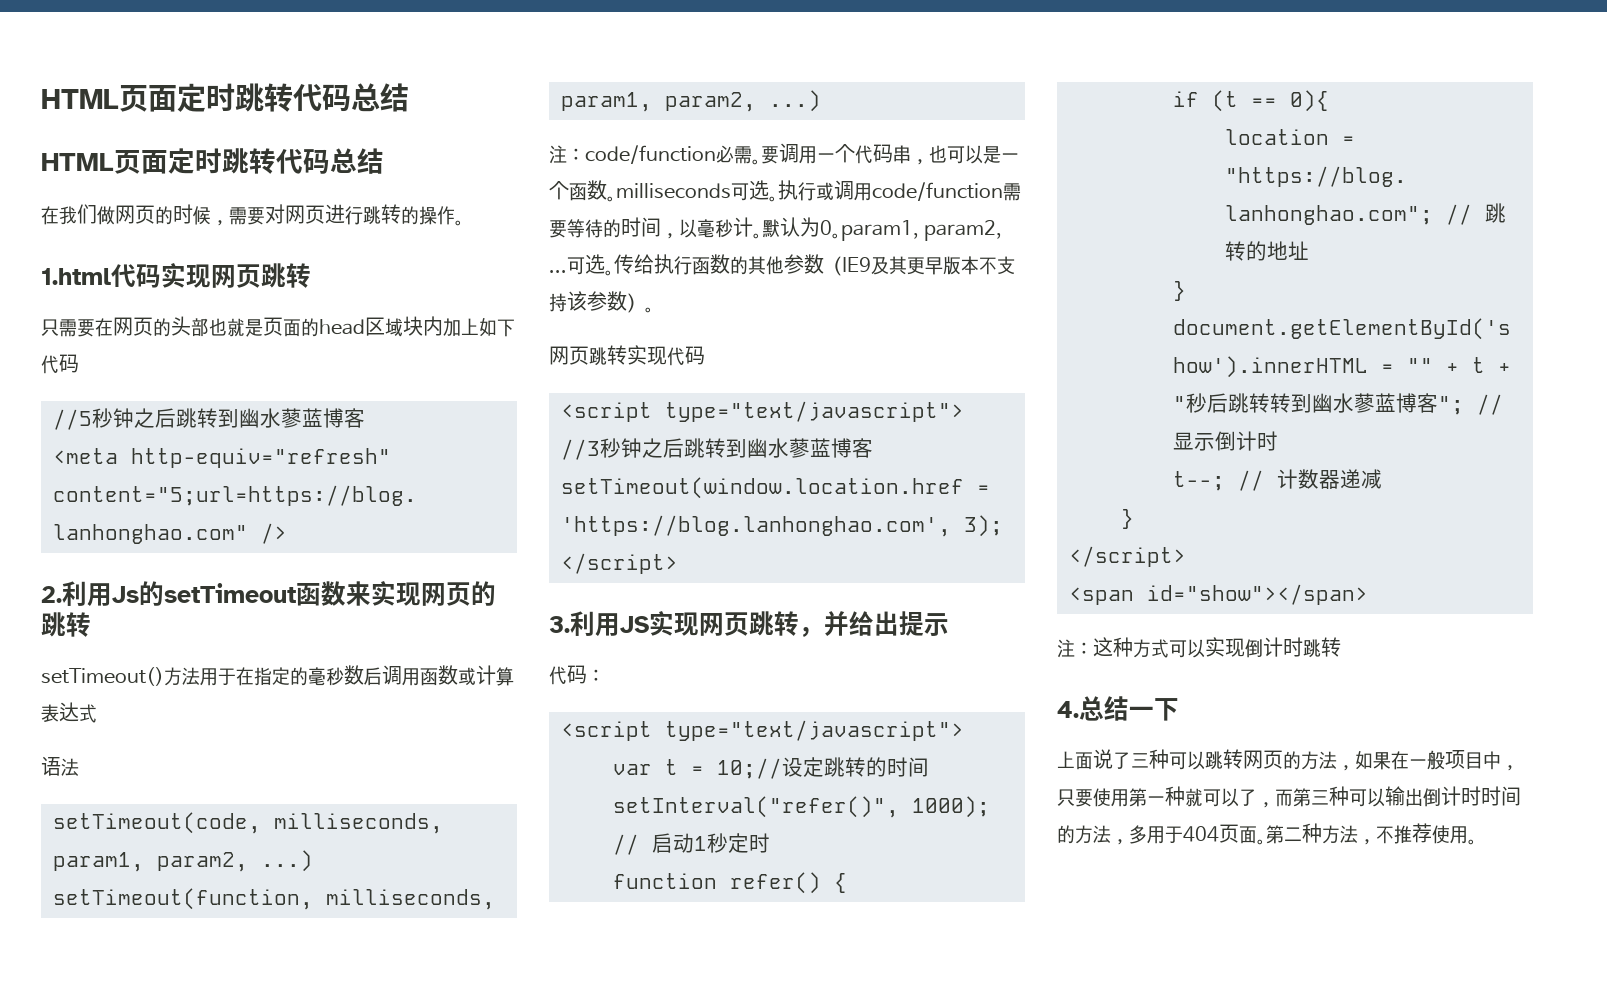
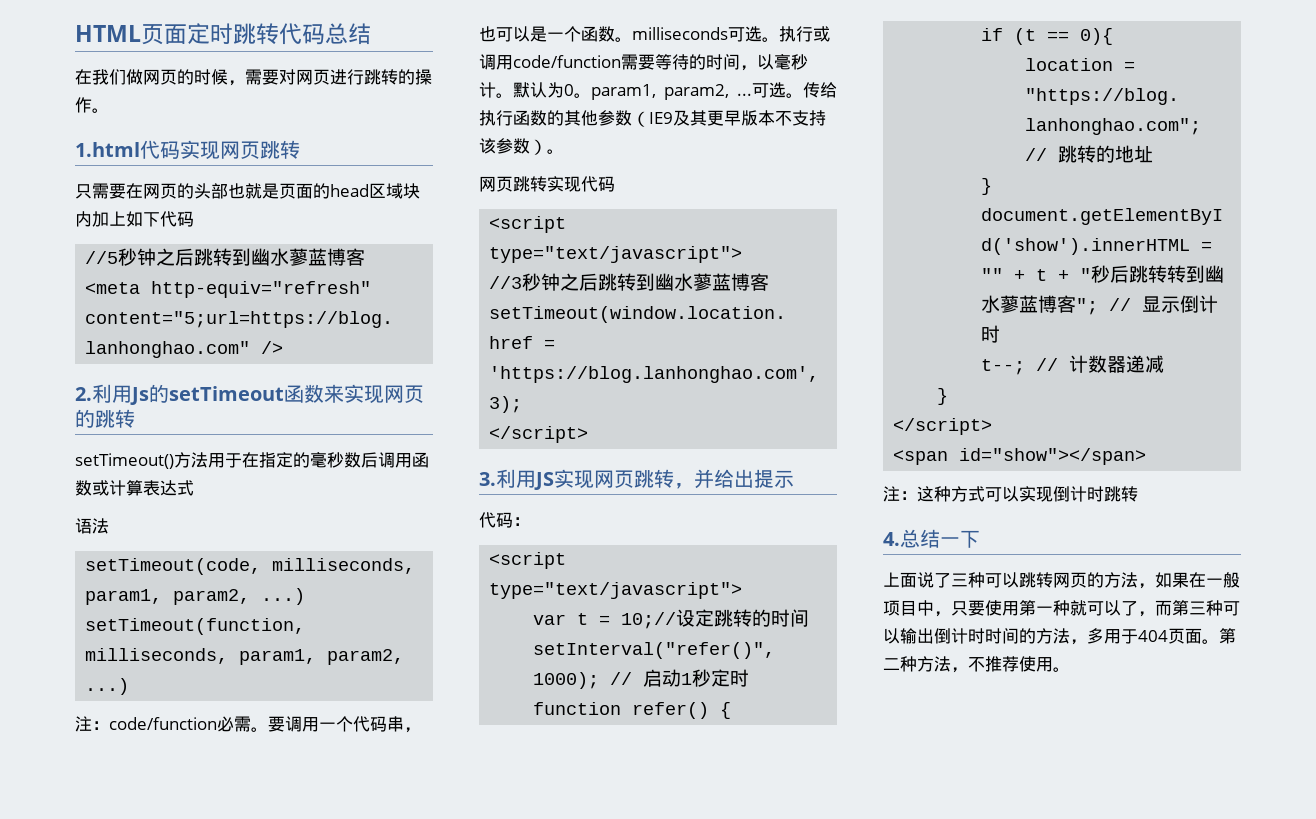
[41,83,409,112] [41,148,384,174] HTML页面定时跳转代码总结 // HTML页面定时跳转代码总结 -> [75,23,371,45] HTML页面定时跳转代码总结

